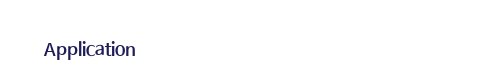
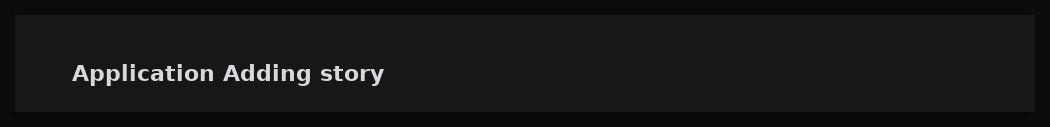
(136, 50) none -> [223,64,384,86] Adding story

